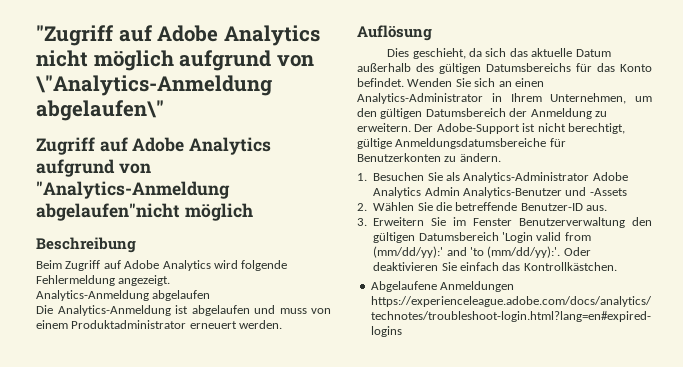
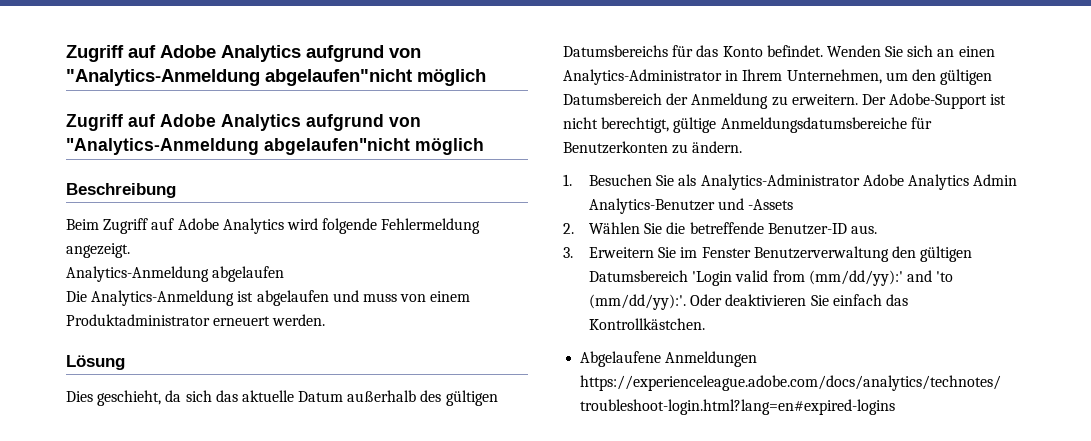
[36,25,320,46] [36,50,314,71] [36,75,272,96] [36,100,164,121] "Zugriff auf Adobe Analytics nicht möglich aufgrund von \"Analytics-Anmeldung abgelaufen\" -> [66,45,421,62] [66,69,486,86] Zugriff auf Adobe Analytics aufgrund von "Analytics-Anmeldung abgelaufen"nicht möglich
[357,25,432,41] Auflösung -> [66,355,125,370] Lösung

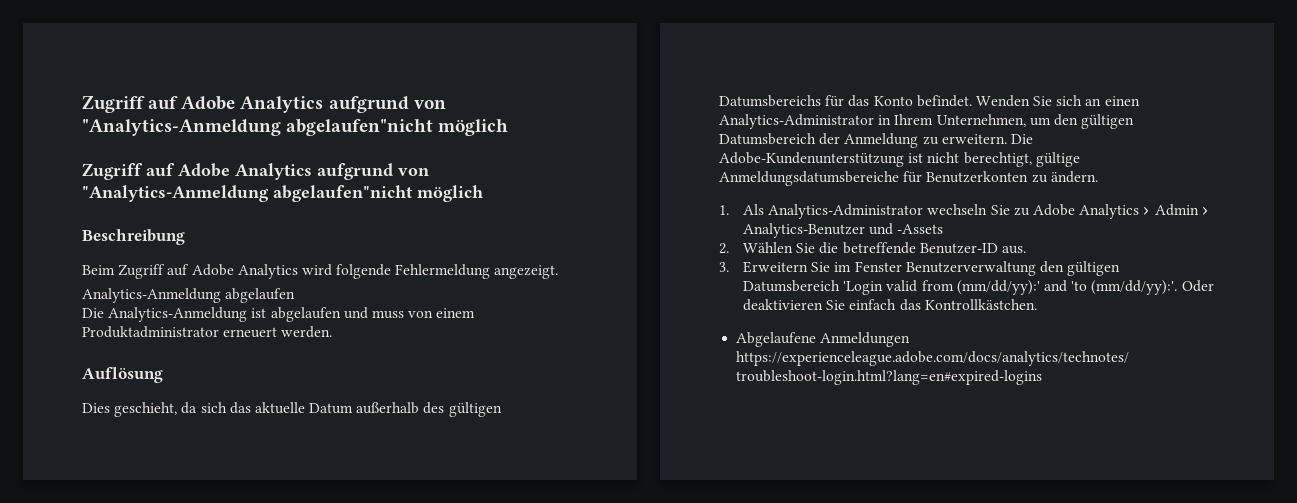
[66,355,125,370] Lösung -> [82,367,163,383] Auflösung
[861,93,988,109] Der Adobe-Support -> [1010,134,1033,144] [719,152,904,167] Die Adobe-Kundenunterstützung
[589,174,1018,190] Besuchen Sie als Analytics-Administrator Adobe Analytics Admin -> [743,204,1209,219] Als Analytics-Administrator wechseln Sie zu Adobe Analytics > Admin >

